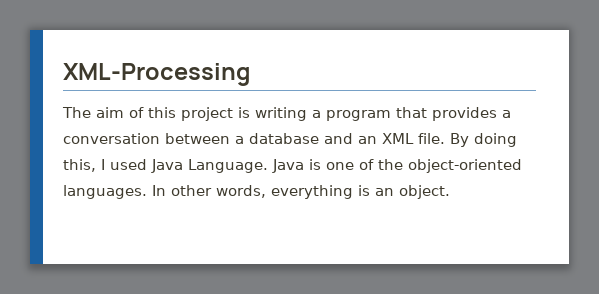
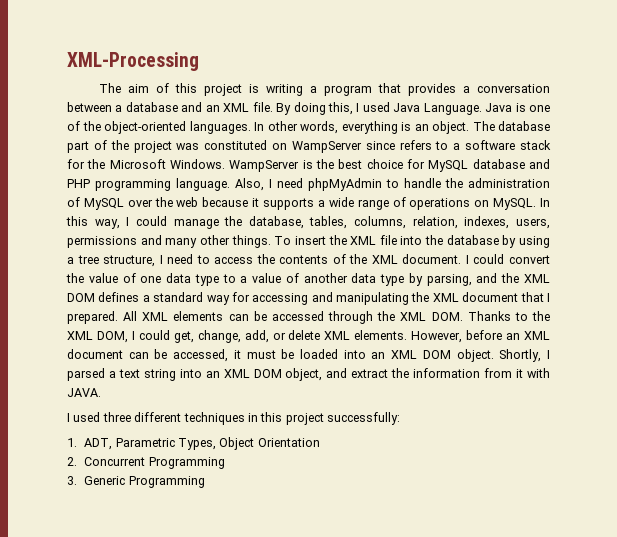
(450, 192) none -> [472,121,550,131] [67,140,552,153] [67,159,550,172] [67,178,550,191] [67,197,550,210] [66,216,550,229] [67,235,551,248] [67,254,551,267] [66,273,550,286] [67,292,550,305] [67,311,550,324] [67,330,550,343] [67,349,550,362] [67,368,550,381] [67,388,101,397] [67,412,400,425] [67,437,320,450] [67,457,225,469] [67,476,205,488] The database part of the project was constituted on WampServer since refers to a software stack for the Microsoft Windows. WampServer is the best choice for MySQL database and PHP programming language. Also, I need phpMyAdmin to handle the administration of MySQL over the web because it supports a wide range of operations on MySQL. In this way, I could manage the database, tables, columns, relation, indexes, users, permissions and many other things. To insert the XML file into the database by using a tree structure, I need to access the contents of the XML document. I could convert the value of one data type to a value of another data type by parsing, and the XML DOM defines a standard way for accessing and manipulating the XML document that I prepared. All XML elements can be accessed through the XML DOM. Thanks to the XML DOM, I could get, change, add, or delete XML elements. However, before an XML document can be accessed, it must be loaded into an XML DOM object. Shortly, I parsed a text string into an XML DOM object, and extract the information from it with JAVA. // I used three different techniques in this project successfully: // 1. ADT, Parametric Types, Object Orientation // 2. Concurrent Programming // 3. Generic Programming

